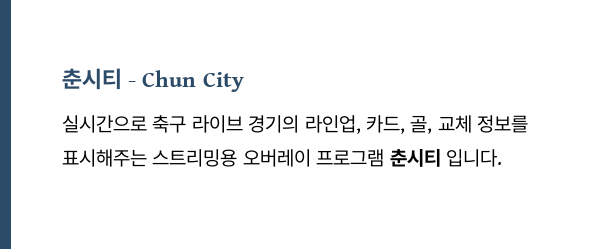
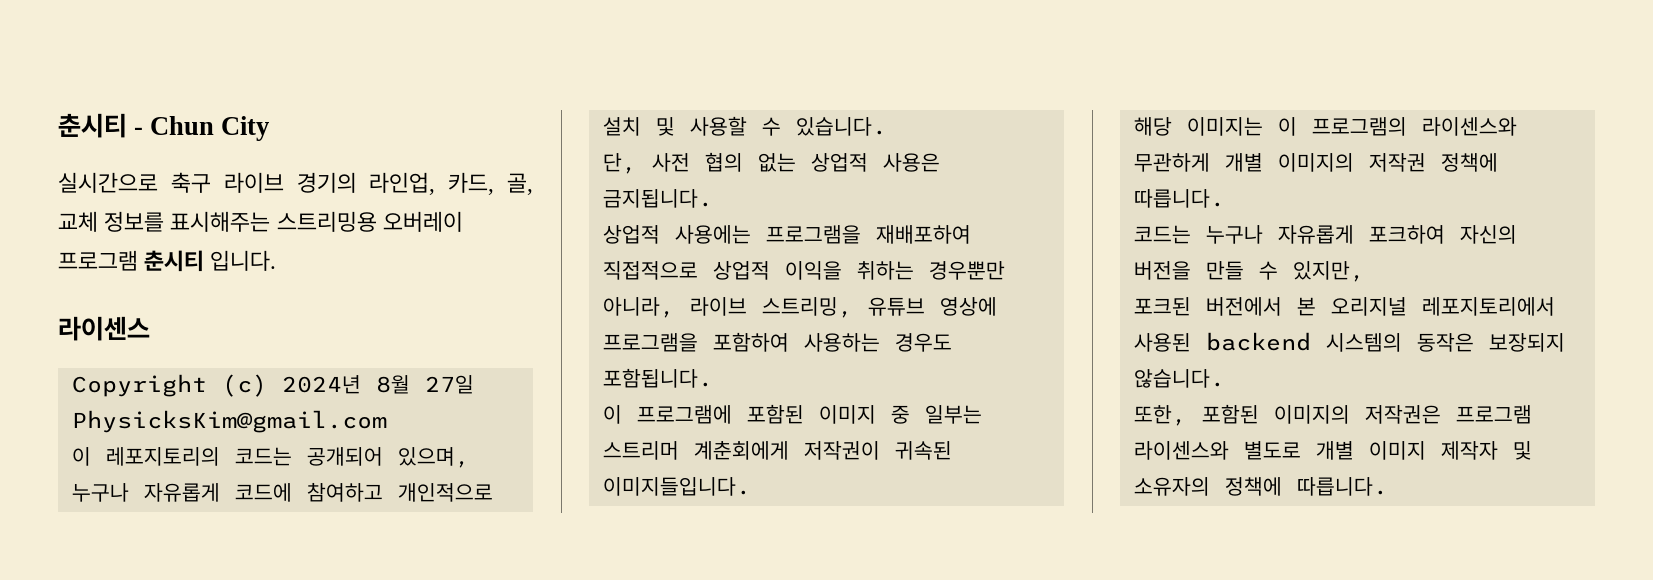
(502, 158) none -> [58,316,150,341] [71,374,474,397] [71,410,387,433] [71,447,470,468] [71,482,493,502] [602,116,887,136] [602,152,940,174] [602,189,713,208] [602,225,971,244] [602,261,1005,280] [602,297,997,318] [602,332,952,352] [602,368,713,388] [602,404,982,424] [602,441,952,460] [602,477,751,496] [1133,117,1517,136] [1133,153,1498,172] [1133,189,1225,208] [1133,225,1517,244] [1133,261,1365,282] [1133,297,1555,316] [1133,332,1565,352] [1133,369,1225,388] [1133,404,1532,426] [1133,441,1532,460] [1133,477,1388,496] // 라이센스 // Copyright (c) 2024년 8월 27일 PhysicksKim@gmail.com // 이 레포지토리의 코드는 공개되어 있으며, 누구나 자유롭게 코드에 참여하고 개인적으로 설치 및 사용할 수 있습니다. // 단, 사전 협의 없는 상업적 사용은 금지됩니다. // 상업적 사용에는 프로그램을 재배포하여 직접적으로 상업적 이익을 취하는 경우뿐만 아니라, 라이브 스트리밍, 유튜브 영상에 프로그램을 포함하여 사용하는 경우도 포함됩니다. // 이 프로그램에 포함된 이미지 중 일부는 스트리머 계춘회에게 저작권이 귀속된 이미지들입니다. // 해당 이미지는 이 프로그램의 라이센스와 무관하게 개별 이미지의 저작권 정책에 따릅니다. // 코드는 누구나 자유롭게 포크하여 자신의 버전을 만들 수 있지만, // 포크된 버전에서 본 오리지널 레포지토리에서 사용된 backend 시스템의 동작은 보장되지 않습니다. // 또한, 포함된 이미지의 저작권은 프로그램 라이센스와 별도로 개별 이미지 제작자 및 소유자의 정책에 따릅니다.

